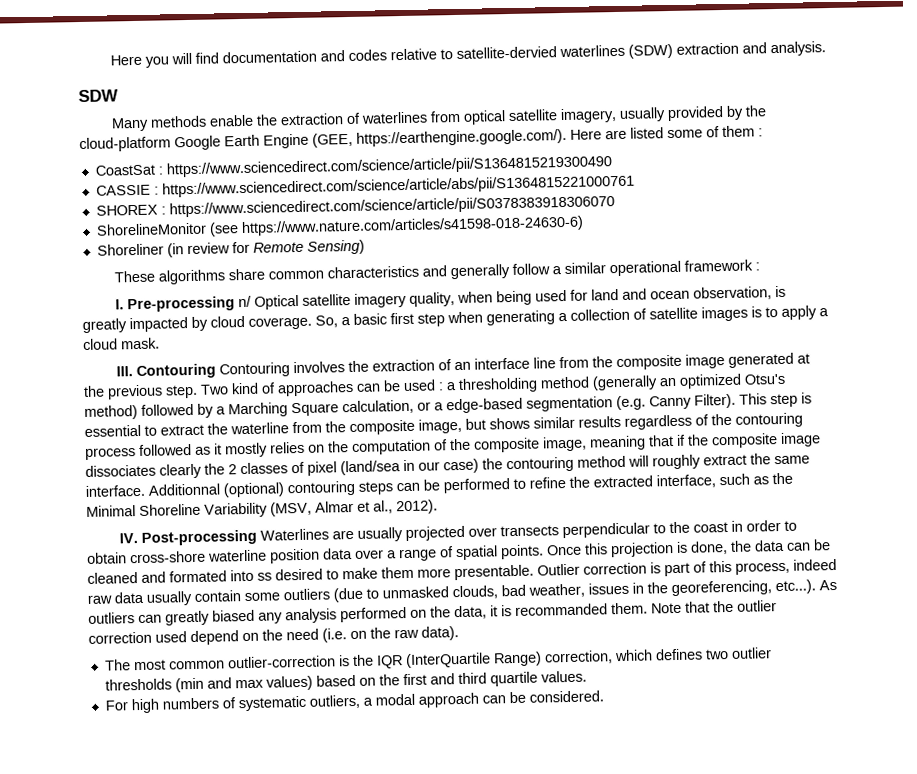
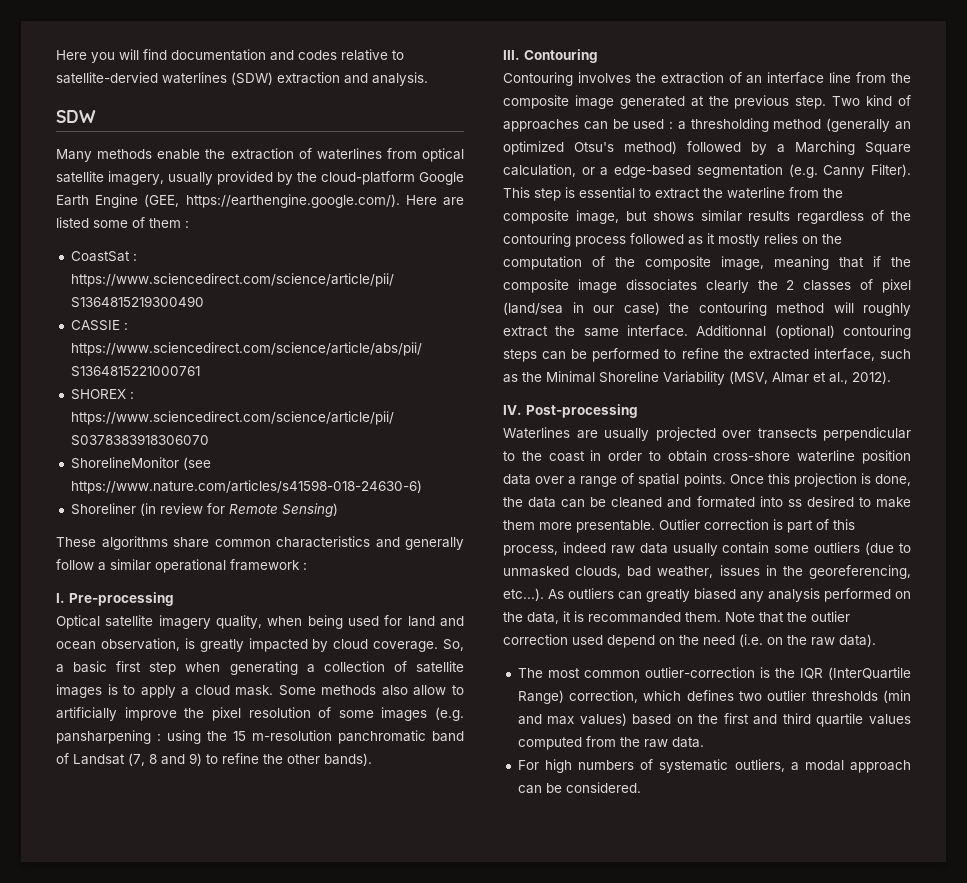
[237,295,252,308] n/ -> (174, 599) //
(160, 343) none -> [278,685,464,696] [56,707,464,721] [56,730,464,744] [56,753,372,766] Some methods also allow to artificially improve the pixel resolution of some images (e.g. pansharpening : using the 15 m-resolution panchromatic band of Landsat (7, 8 and 9) to refine the other bands).
(216, 371) none -> (598, 56) //
(257, 537) none -> (638, 411) //
[540,670,587,683] values. -> [868,714,911,725] [517,736,704,750] values computed from the raw data.

